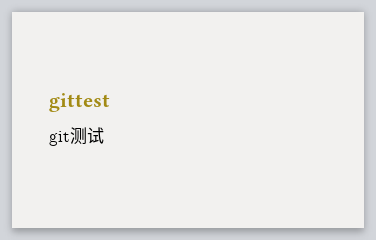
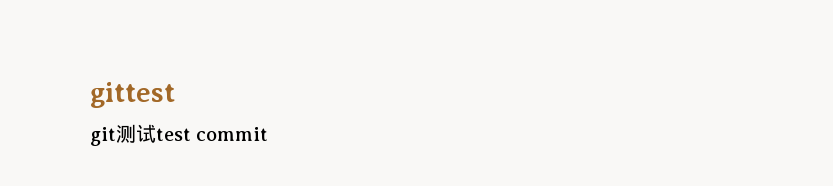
(104, 135) none -> [156,127,269,141] test commit

